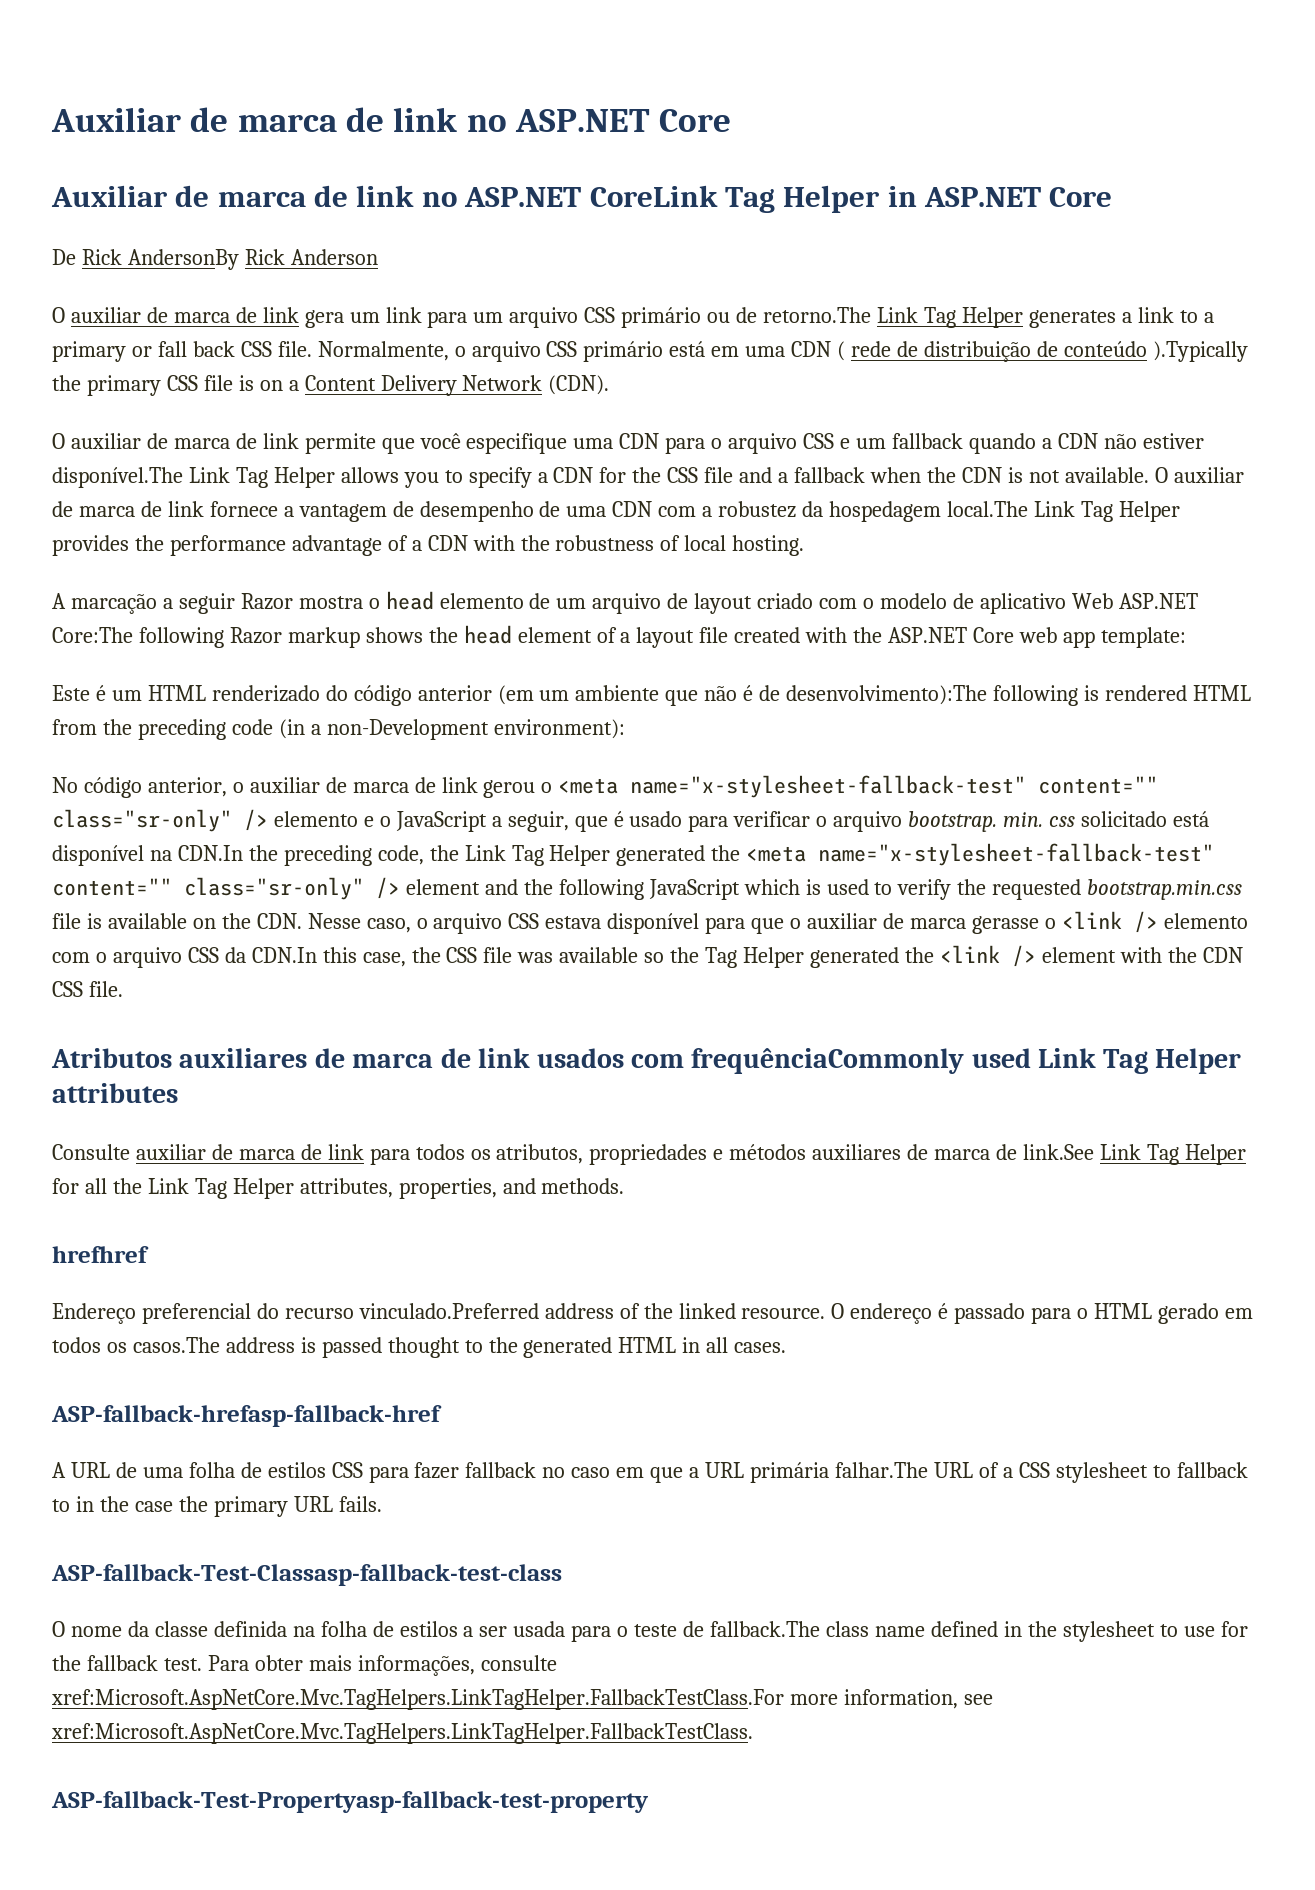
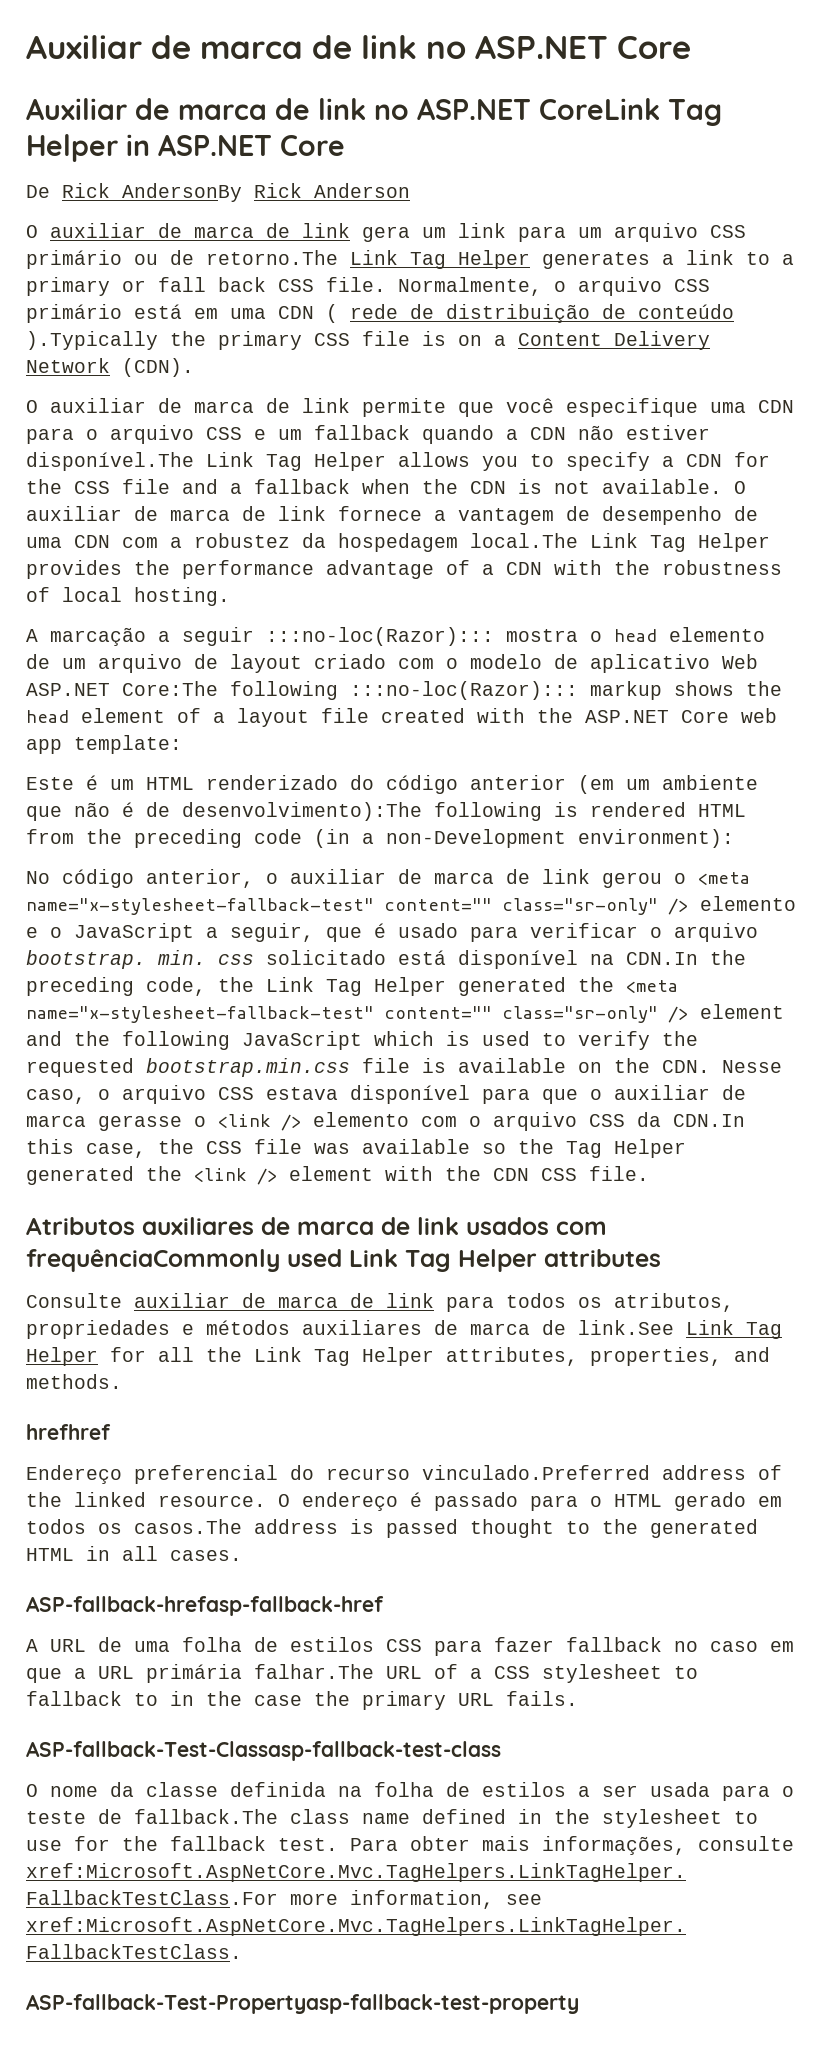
[240,593,293,610] Razor -> [266,627,494,646] :::no-loc(Razor):::
[229,627,282,644] Razor -> [350,681,578,700] :::no-loc(Razor):::

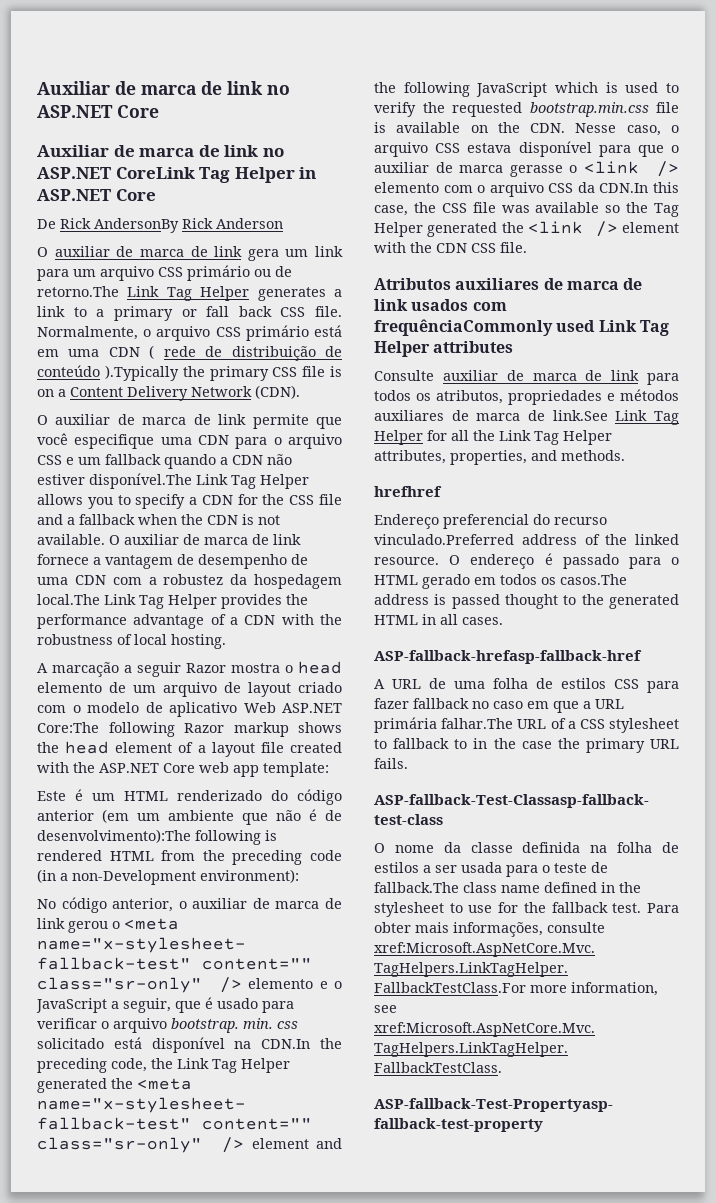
[266,627,494,646] :::no-loc(Razor)::: -> [186,663,226,673] Razor
[350,681,578,700] :::no-loc(Razor)::: -> [184,723,224,733] Razor

